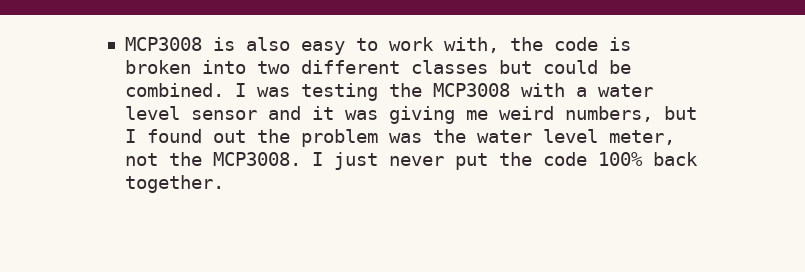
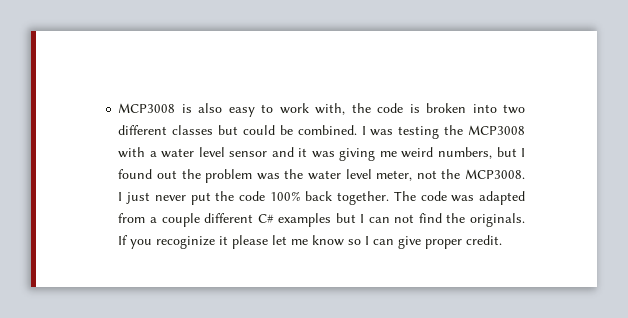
(224, 184) none -> [393,191,526,205] [118,213,526,227] [118,235,503,249] The code was adapted from a couple different C# examples but I can not find the originals. If you recoginize it please let me know so I can give proper credit.

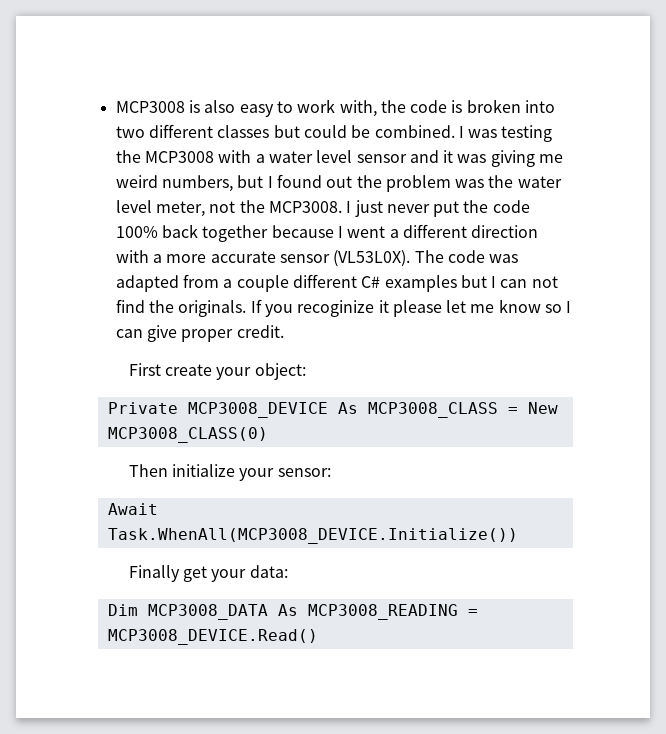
[337,191,390,205] together. -> [202,224,539,242] [115,250,411,267] together because I went a different direction with a more accurate sensor (VL53L0X).
(503, 240) none -> [128,363,306,380] [107,402,558,418] [107,427,268,443] [128,464,331,481] [107,503,158,515] [107,528,518,544] [128,565,288,582] [107,604,478,620] [107,629,318,645] // First create your object: // Private MCP3008_DEVICE As MCP3008_CLASS = New MCP3008_CLASS(0) // Then initialize your sensor: // Await Task.WhenAll(MCP3008_DEVICE.Initialize()) // Finally get your data: // Dim MCP3008_DATA As MCP3008_READING = MCP3008_DEVICE.Read()

